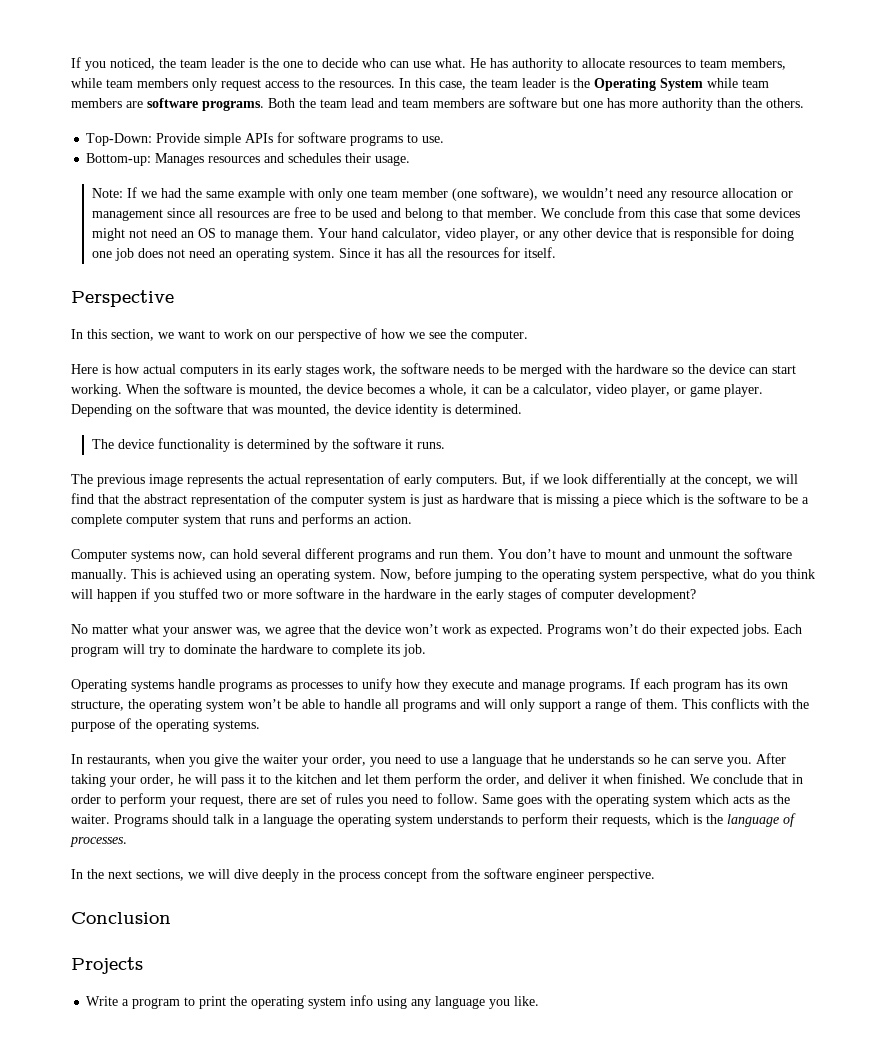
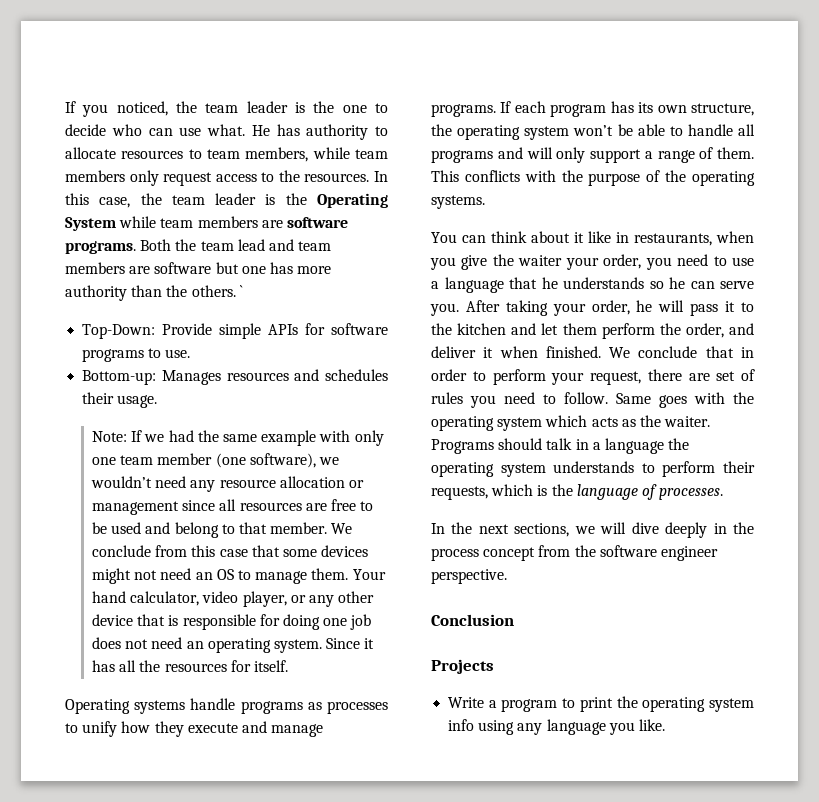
(804, 103) none -> [239,285,243,297] `
[71,290,174,307] [71,328,528,342] [71,363,796,377] [71,383,763,397] [71,403,522,417] [92,438,446,452] [71,473,798,487] [71,493,809,507] [71,513,412,527] [71,548,792,562] [71,568,815,582] [71,588,696,602] [71,624,802,637] [71,644,426,657] // Perspective // In this section, we want to work on our perspective of how we see the computer. // Here is how actual computers in its early stages work, the software needs to be merged with the hardware so the device can start working. When the software is mounted, the device becomes a whole, it can be a calculator, video player, or game player. Depending on the software that was mounted, the device identity is determined. // The device functionality is determined by the software it runs. // The previous image represents the actual representation of early computers. But, if we look differentially at the concept, we will find that the abstract representation of the computer system is just as hardware that is missing a piece which is the software to be a complete computer system that runs and performs an action. // Computer systems now, can hold several different programs and run them. You don’t have to mount and unmount the software manually. This is achieved using an operating system. Now, before jumping to the operating system perspective, what do you think will happen if you stuffed two or more software in the hardware in the early stages of computer development? // No matter what your answer was, we agree that the device won’t work as expected. Programs won’t do their expected jobs. Each program will try to dominate the hardware to complete its job. -> (288, 666) none
[71,754,83,764] In -> [431,231,629,243] You can think about it like in

